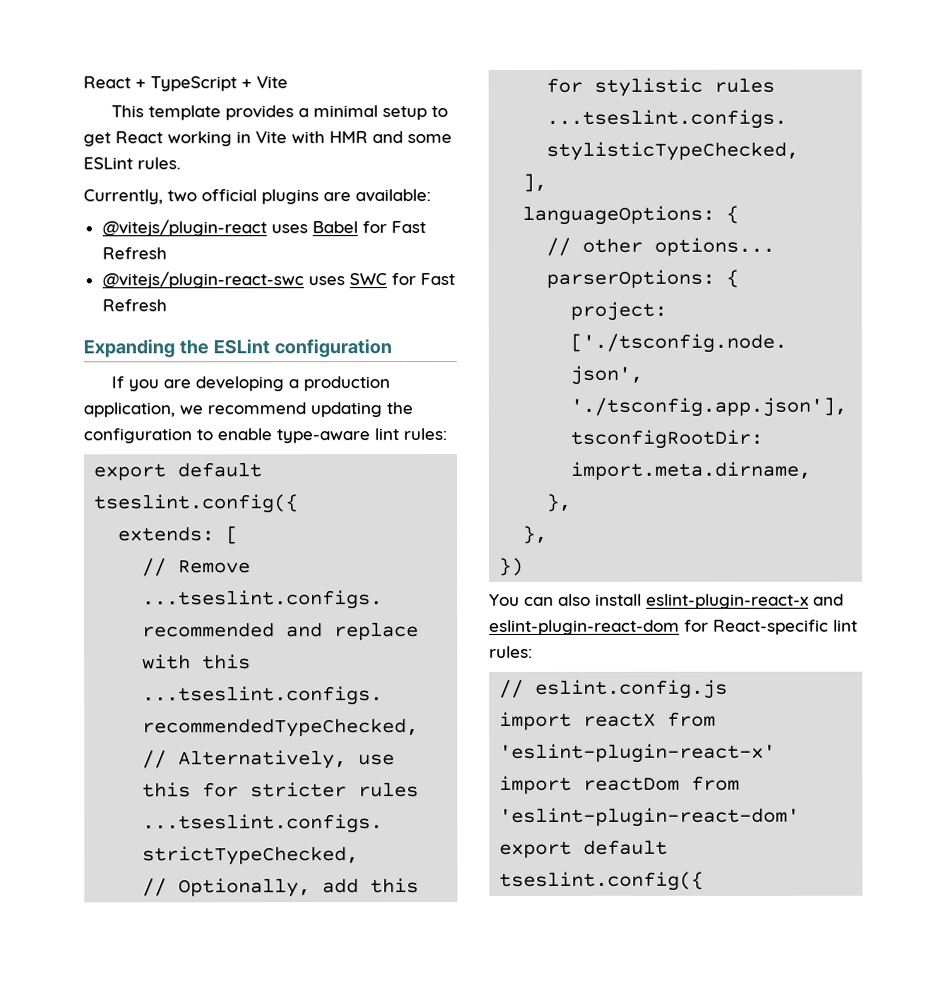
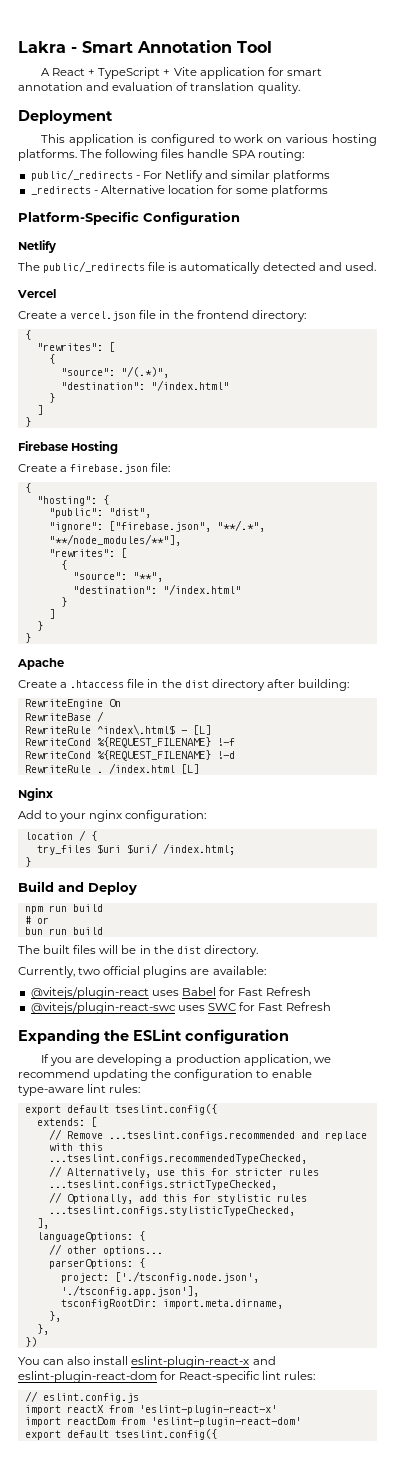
(83, 82) none -> [18,40,272,53] [40,68,50,76] Lakra - Smart Annotation Tool // A
[111,105,449,121] [83,131,452,147] [83,157,181,170] // This template provides a minimal setup to get React working in Vite with HMR and some ESLint rules. -> [199,67,322,79] [18,82,300,94] [18,110,113,124] [40,134,377,146] [18,149,304,161] [30,169,331,182] [30,185,329,197] [18,211,240,225] [18,240,56,253] [18,261,376,274] [17,289,56,298] [18,310,306,322] [24,330,31,340] [36,342,115,352] [48,354,55,364] [60,366,169,378] [60,380,229,391] [48,393,55,403] [36,405,43,415] [24,417,31,427] [18,441,119,454] [18,463,171,474] [24,483,31,493] [36,495,109,506] [48,508,151,518] [48,520,265,532] [48,534,181,546] [48,548,127,558] [60,560,67,570] [72,572,163,582] [72,584,241,595] [60,597,67,607] [48,609,55,619] [36,621,43,631] [24,633,31,643] [17,658,64,670] [18,679,349,691] [24,699,121,709] [24,711,104,722] [24,724,211,735] [24,737,235,748] [24,750,235,761] [24,763,199,774] [18,788,53,801] [18,810,207,822] [24,830,97,841] [36,843,235,855] [24,857,31,867] [18,881,137,895] [24,904,103,914] [24,916,49,924] [24,927,103,935] [18,945,258,957] application for smart annotation and evaluation of translation quality. // Deployment // This application is configured to work on various hosting platforms. The following files handle SPA routing: // public/_redirects - For Netlify and similar platforms // _redirects - Alternative location for some platforms // Platform-Specific Configuration // Netlify // The public/_redirects file is automatically detected and used. // Vercel // Create a vercel.json file in the frontend directory: // { // "rewrites": [ // { // "source": "/(.*)", // "destination": "/index.html" // } // ] // } // Firebase Hosting // Create a firebase.json file: // { // "hosting": { // "public": "dist", // "ignore": ["firebase.json", "**/.*", "**/node_modules/**"], // "rewrites": [ // { // "source": "**", // "destination": "/index.html" // } // ] // } // } // Apache // Create a .htaccess file in the dist directory after building: // RewriteEngine On // RewriteBase / // RewriteRule ^index\.html$ - [L] // RewriteCond %{REQUEST_FILENAME} !-f // RewriteCond %{REQUEST_FILENAME} !-d // RewriteRule . /index.html [L] // Nginx // Add to your nginx configuration: // location / { // try_files $uri $uri/ /index.html; // } // Build and Deploy // npm run build // # or // bun run build // The built files will be in the dist directory.

